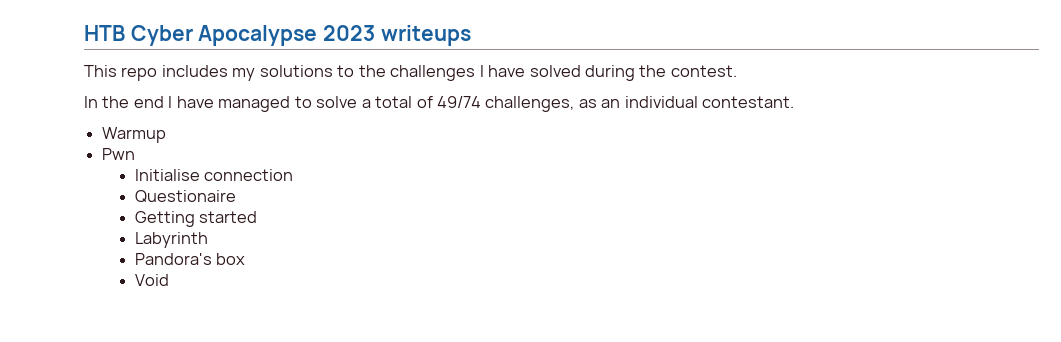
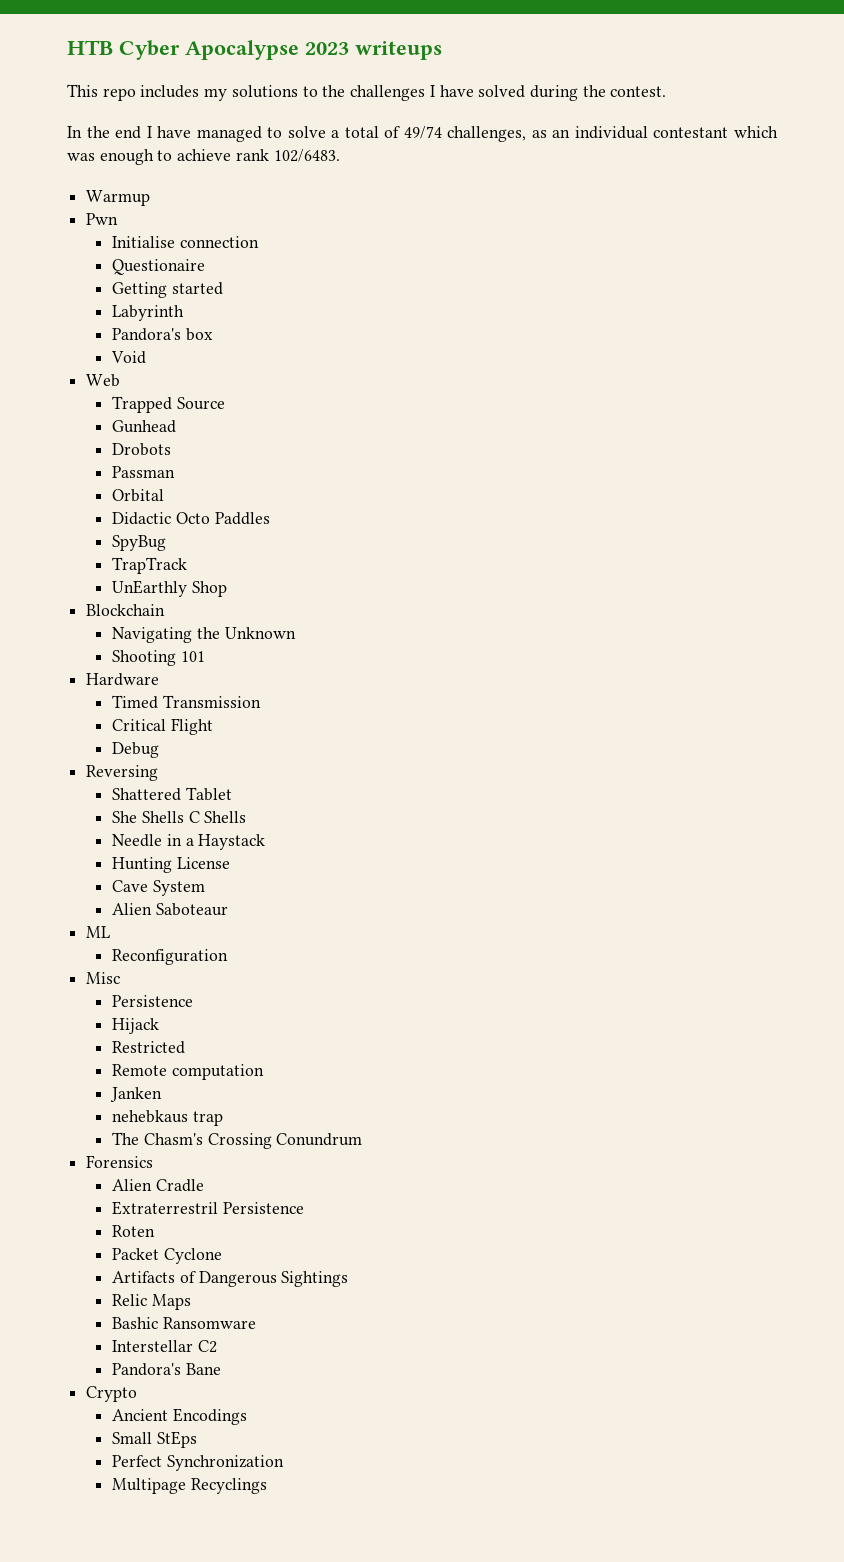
[702,96,795,108] contestant. -> [653,126,778,138] [67,149,340,165] contestant which was enough to achieve rank 102/6483.
(170, 280) none -> [86,374,121,387] [112,396,225,413] [112,420,177,433] [112,443,172,456] [112,466,176,478] [112,489,165,502] [112,512,270,525] [112,535,167,551] [112,557,188,574] [112,580,227,597] [86,604,166,616] [112,627,296,643] [112,650,205,666] [86,673,160,686] [112,695,261,709] [112,718,213,735] [112,742,160,758] [86,765,159,781] [112,787,232,801] [112,811,247,823] [112,834,266,850] [112,857,230,873] [112,880,205,896] [112,903,228,916] [86,926,111,938] [112,949,229,965] [86,972,121,984] [112,995,194,1007] [112,1018,160,1034] [112,1041,186,1054] [112,1064,264,1080] [110,1087,163,1102] [112,1110,223,1126] [112,1132,363,1149] [86,1155,154,1168] [112,1179,204,1192] [112,1201,304,1215] [112,1225,156,1237] [112,1248,222,1264] [112,1271,349,1287] [112,1294,191,1310] [112,1317,256,1329] [112,1340,217,1353] [112,1363,221,1376] [86,1386,138,1402] [112,1408,247,1425] [112,1431,197,1448] [112,1455,284,1471] [112,1478,267,1494] // Web // Trapped Source // Gunhead // Drobots // Passman // Orbital // Didactic Octo Paddles // SpyBug // TrapTrack // UnEarthly Shop // Blockchain // Navigating the Unknown // Shooting 101 // Hardware // Timed Transmission // Critical Flight // Debug // Reversing // Shattered Tablet // She Shells C Shells // Needle in a Haystack // Hunting License // Cave System // Alien Saboteaur // ML // Reconfiguration // Misc // Persistence // Hijack // Restricted // Remote computation // Janken // nehebkaus trap // The Chasm's Crossing Conundrum // Forensics // Alien Cradle // Extraterrestril Persistence // Roten // Packet Cyclone // Artifacts of Dangerous Sightings // Relic Maps // Bashic Ransomware // Interstellar C2 // Pandora's Bane // Crypto // Ancient Encodings // Small StEps // Perfect Synchronization // Multipage Recyclings

